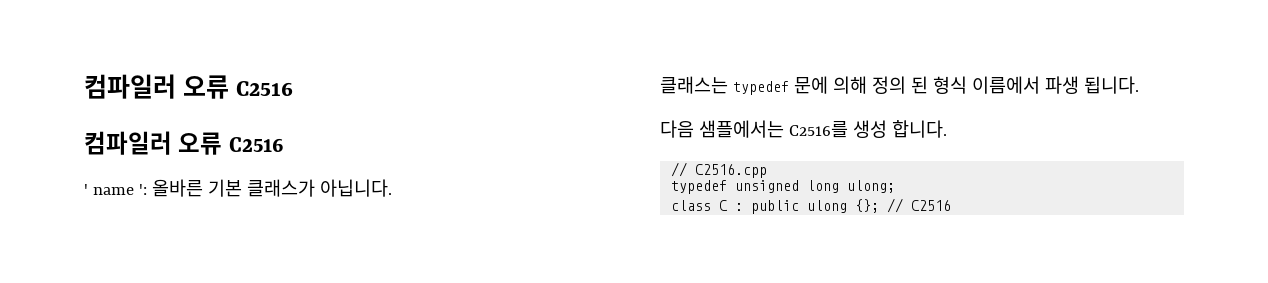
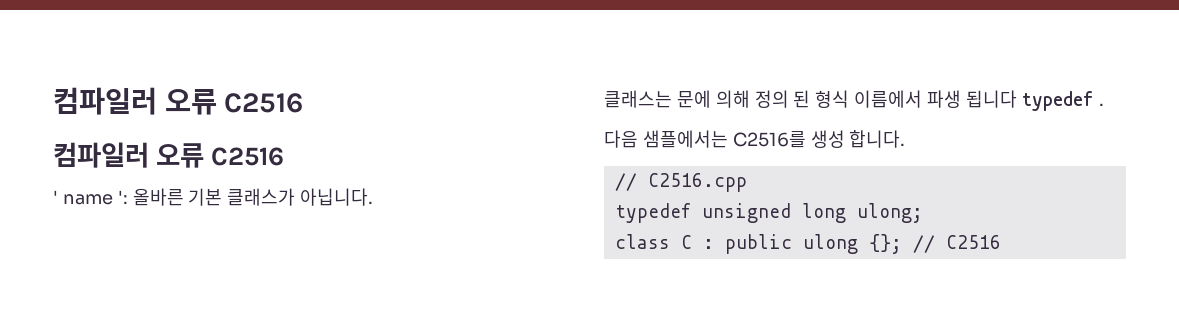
[732,81,789,95] typedef -> (672, 99) none
[1083,76,1139,94] 됩니다. -> [965,90,1104,111] 됩니다 typedef .

